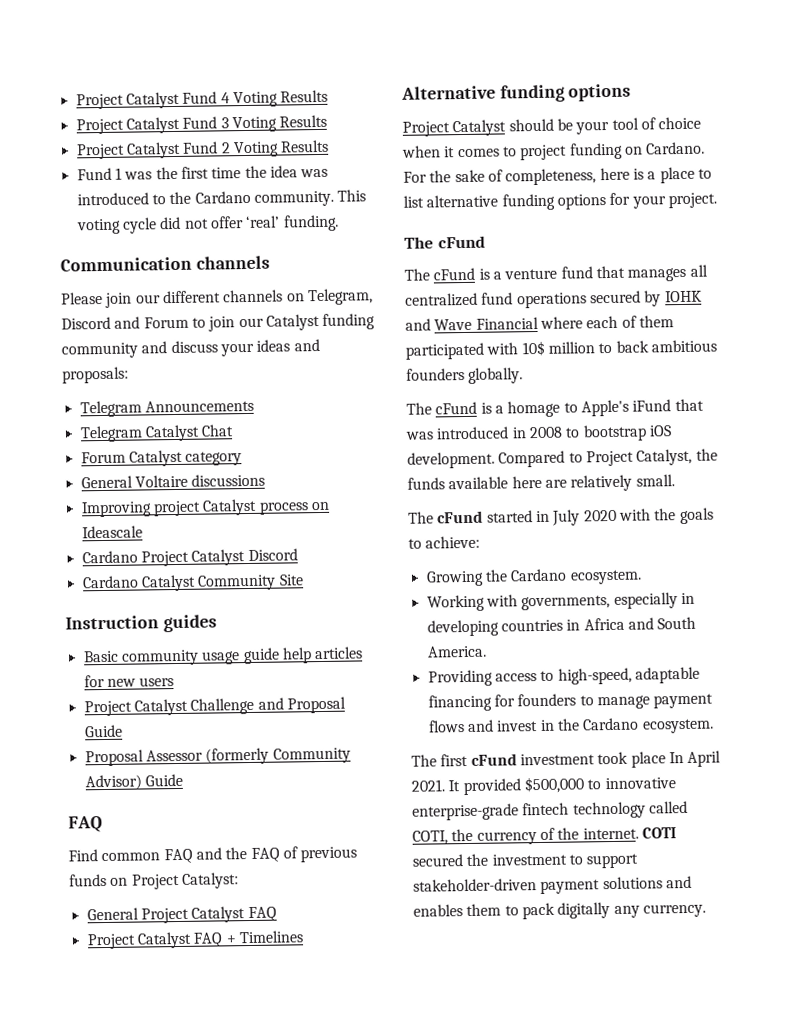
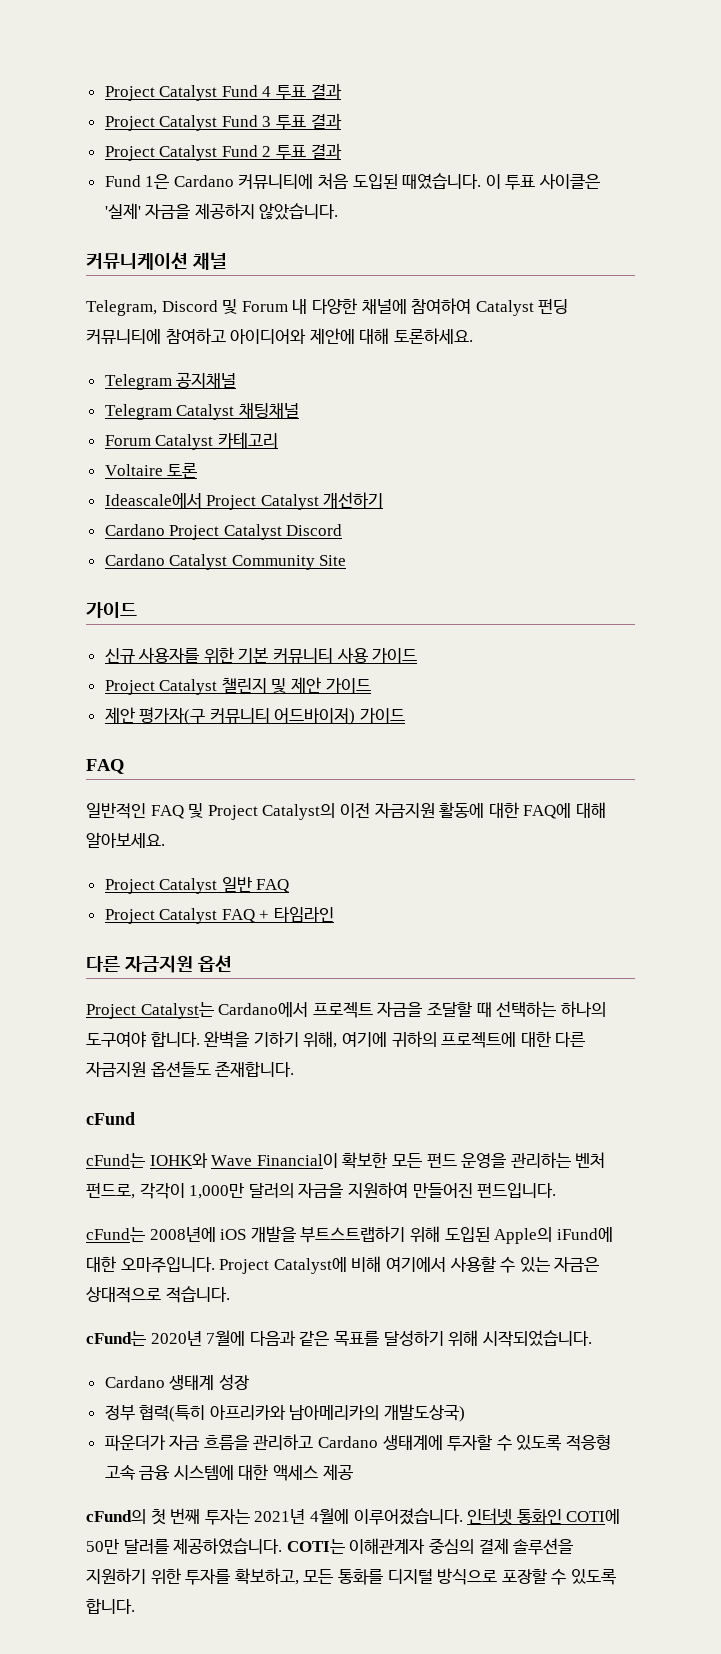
[232,89,329,108] Voting Results -> [276,83,342,100] 투표 결과
[231,114,328,133] Voting Results -> [276,113,342,130] 투표 결과
[232,139,330,158] [76,165,329,181] [76,189,367,207] [76,214,339,235] [60,255,270,272] [61,288,373,308] [61,313,376,332] [61,338,320,359] [62,366,129,384] [79,399,254,418] Voting Results // Fund 1 was the first time the idea was introduced to the Cardano community. This voting cycle did not offer ‘real’ funding. // Communication channels // Please join our different channels on Telegram, Discord and Forum to join our Catalyst funding community and discuss your ideas and proposals: // Telegram Announcements -> [276,143,342,160] [104,173,601,190] [104,203,339,220] [86,252,227,270] [86,298,569,316] [86,328,473,344] [104,373,237,390] 투표 결과 // Fund 1은 Cardano 커뮤니티에 처음 도입된 때였습니다. 이 투표 사이클은 '실제' 자금을 제공하지 않았습니다. // 커뮤니케이션 채널 // Telegram, Discord 및 Forum 내 다양한 채널에 참여하여 Catalyst 펀딩 커뮤니티에 참여하고 아이디어와 제안에 대해 토론하세요. // Telegram 공지채널
[201,424,235,437] Chat -> [238,403,299,418] 채팅채널
[185,451,243,466] [80,473,266,489] [80,498,330,518] [81,525,143,539] category // General Voltaire discussions // Improving project Catalyst process on Ideascale -> [217,432,278,448] [104,463,198,478] [104,492,384,510] 카테고리 // Voltaire 토론 // Ideascale에서 Project Catalyst 개선하기
[65,614,217,633] [82,646,364,666] [83,674,175,688] [83,696,346,717] [84,724,123,738] [84,747,351,767] [84,773,183,791] [68,816,103,833] [68,846,358,864] [69,872,239,890] [86,906,246,924] Instruction guides // Basic community usage guide help articles for new users // Project Catalyst Challenge and Proposal Guide // Proposal Assessor (formerly Community Advisor) Guide // FAQ // Find common FAQ and the FAQ of previous funds on Project Catalyst: // General Project Catalyst -> [86,602,137,618] [104,647,418,664] [104,677,371,695] [104,707,406,725] [86,759,124,774] [86,802,606,820] [86,832,165,848] [104,877,252,894] 가이드 // 신규 사용자를 위한 기본 커뮤니티 사용 가이드 // Project Catalyst 챌린지 및 제안 가이드 // 제안 평가자(구 커뮤니티 어드바이저) 가이드 // FAQ // 일반적인 FAQ 및 Project Catalyst의 이전 자금지원 활동에 대한 FAQ에 대해 알아보세요. // Project Catalyst 일반
[238,930,304,944] [401,83,632,103] [402,116,702,137] [402,141,706,161] [403,166,712,186] [403,192,717,211] [404,235,486,249] [404,264,708,282] [405,290,702,309] [405,315,674,331] [405,339,717,360] [406,367,524,384] [406,398,704,418] [405,424,672,442] [407,448,718,469] [407,474,675,492] [408,507,714,526] [408,535,481,549] [425,568,642,587] [426,592,695,612] [426,616,697,637] [426,645,487,658] [427,666,700,687] [427,693,714,712] [427,717,714,734] [411,750,722,768] [411,776,676,796] [412,800,688,821] [412,827,677,845] [412,853,640,869] [413,875,692,895] [413,902,706,920] Timelines // Alternative funding options // Project Catalyst should be your tool of choice when it comes to project funding on Cardano. For the sake of completeness, here is a place to list alternative funding options for your project. // The cFund // The cFund is a venture fund that manages all centralized fund operations secured by IOHK and Wave Financial where each of them participated with 10$ million to back ambitious founders globally. // The cFund is a homage to Apple's iFund that was introduced in 2008 to bootstrap iOS development. Compared to Project Catalyst, the funds available here are relatively small. // The cFund started in July 2020 with the goals to achieve: // Growing the Cardano ecosystem. // Working with governments, especially in developing countries in Africa and South America. // Providing access to high-speed, adaptable financing for founders to manage payment flows and invest in the Cardano ecosystem. // The first cFund investment took place In April 2021. It provided $500,000 to innovative enterprise-grade fintech technology called COTI, the currency of the internet. COTI secured the investment to support stakeholder-driven payment solutions and enables them to pack digitally any currency. -> [274,907,335,922] [86,955,232,973] [86,1001,606,1019] [86,1031,586,1048] [86,1061,295,1077] [86,1112,135,1125] [86,1152,606,1169] [86,1182,557,1199] [86,1226,613,1244] [86,1256,600,1274] [86,1286,230,1303] [86,1330,592,1347] [104,1374,249,1390] [104,1404,466,1422] [104,1434,612,1451] [104,1464,353,1481] [86,1508,621,1525] [86,1538,574,1555] [86,1568,616,1585] [86,1598,135,1614] 타임라인 // 다른 자금지원 옵션 // Project Catalyst는 Cardano에서 프로젝트 자금을 조달할 때 선택하는 하나의 도구여야 합니다. 완벽을 기하기 위해, 여기에 귀하의 프로젝트에 대한 다른 자금지원 옵션들도 존재합니다. // cFund // cFund는 IOHK와 Wave Financial이 확보한 모든 펀드 운영을 관리하는 벤처 펀드로, 각각이 1,000만 달러의 자금을 지원하여 만들어진 펀드입니다. // cFund는 2008년에 iOS 개발을 부트스트랩하기 위해 도입된 Apple의 iFund에 대한 오마주입니다. Project Catalyst에 비해 여기에서 사용할 수 있는 자금은 상대적으로 적습니다. // cFund는 2020년 7월에 다음과 같은 목표를 달성하기 위해 시작되었습니다. // Cardano 생태계 성장 // 정부 협력(특히 아프리카와 남아메리카의 개발도상국) // 파운더가 자금 흐름을 관리하고 Cardano 생태계에 투자할 수 있도록 적응형 고속 금융 시스템에 대한 액세스 제공 // cFund의 첫 번째 투자는 2021년 4월에 이루어졌습니다. 인터넷 통화인 COTI에 50만 달러를 제공하였습니다. COTI는 이해관계자 중심의 결제 솔루션을 지원하기 위한 투자를 확보하고, 모든 통화를 디지털 방식으로 포장할 수 있도록 합니다.

